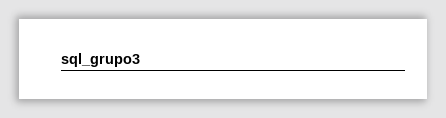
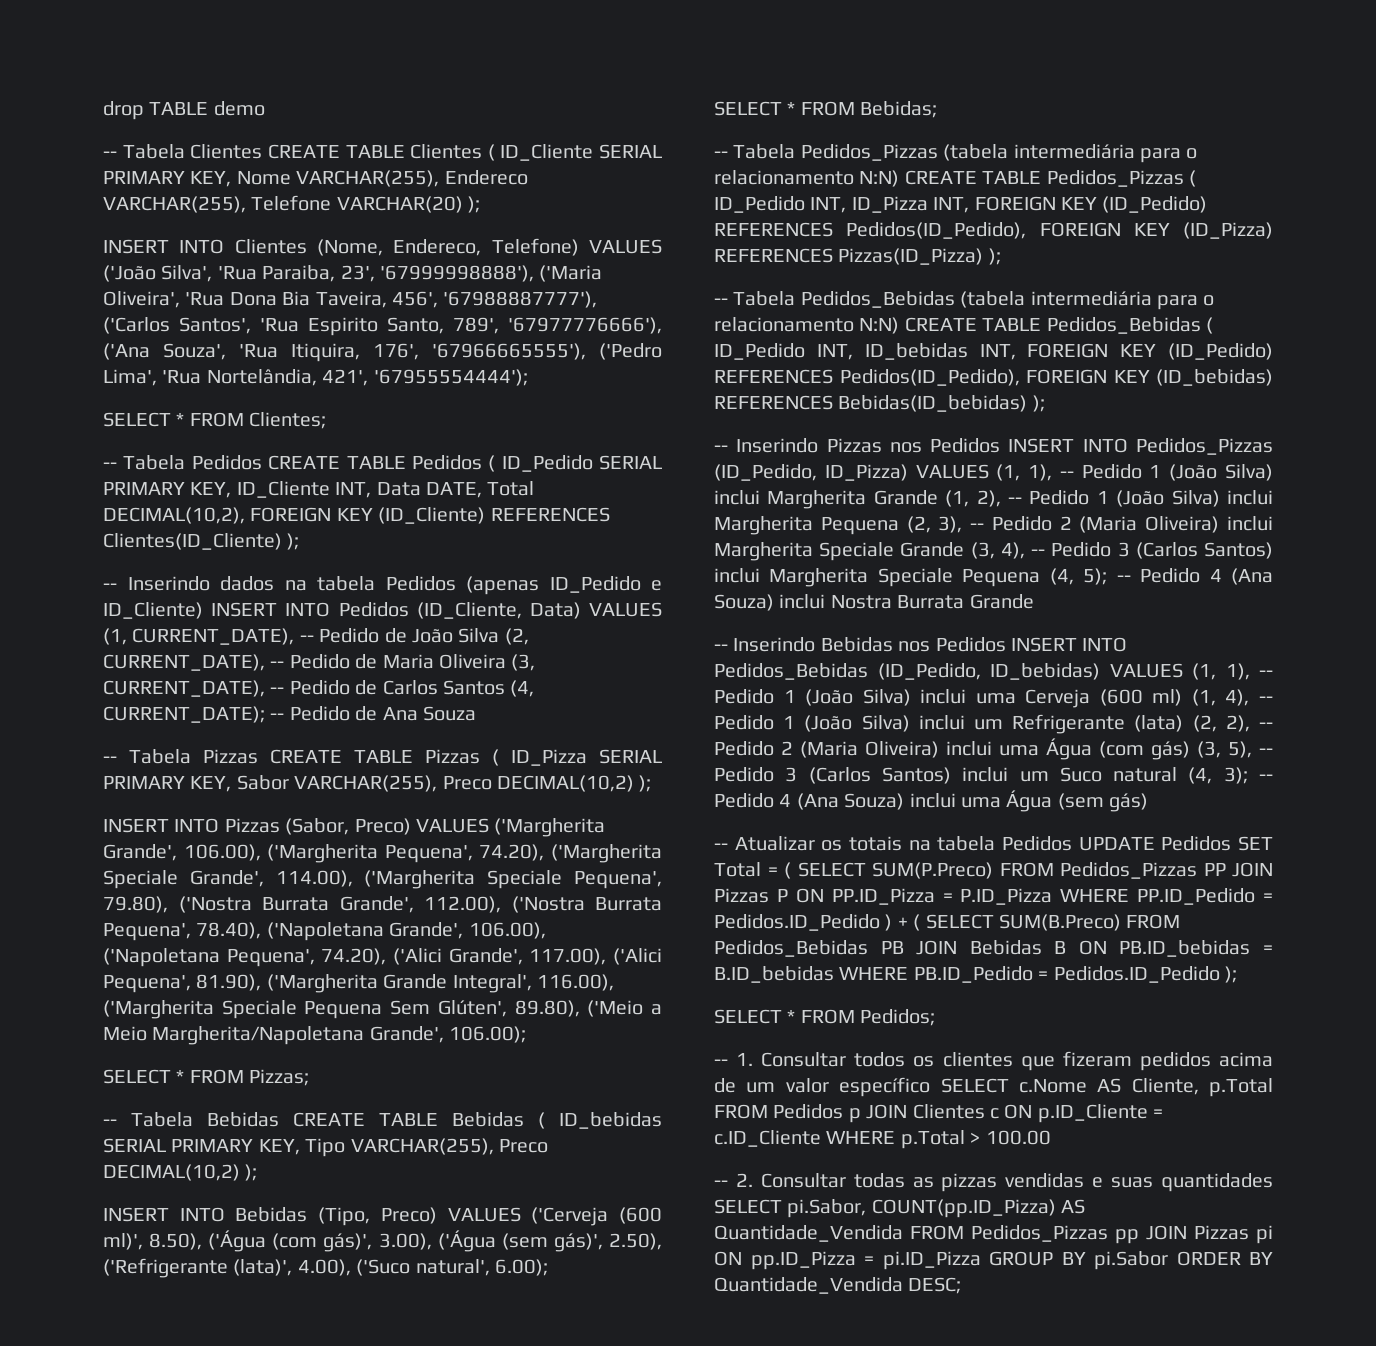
[61,53,140,67] sql_grupo3 -> [103,101,265,120] [103,144,662,161] [103,170,528,187] [103,195,481,213] [103,238,662,256] [103,265,603,282] [103,291,598,308] [103,317,662,336] [103,343,662,362] [103,369,528,386] [103,412,327,429] [103,455,662,472] [103,481,535,498] [103,507,610,524] [103,533,300,550] [103,576,662,595] [103,602,663,619] [103,628,529,645] [103,654,536,671] [103,680,535,697] [103,706,476,723] [103,749,662,766] [103,775,652,792] [103,818,606,837] [103,844,662,863] [103,870,662,889] [103,896,662,913] [103,922,546,941] [103,948,663,967] [103,974,614,993] [103,1000,662,1019] [103,1026,527,1045] [103,1069,310,1086] [103,1112,662,1129] [103,1138,548,1157] [103,1164,258,1181] [103,1207,662,1226] [103,1230,662,1252] [103,1258,548,1278] [714,101,938,118] [714,144,1198,163] [714,170,1196,187] [714,196,1208,213] [714,222,1273,239] [714,248,1001,265] [714,291,1215,310] [714,317,1213,334] [714,343,1273,360] [714,369,1273,386] [714,395,1045,412] [714,438,1273,455] [714,464,1273,481] [714,490,1273,509] [714,516,1273,535] [714,542,1273,561] [714,568,1273,587] [714,594,1034,611] [714,637,1128,652] [714,663,1273,680] [714,689,1273,708] [714,714,1273,734] [714,738,1273,760] [714,767,1273,784] [714,790,1149,812] [714,836,1273,851] [714,862,1273,879] [714,888,1273,905] [714,914,1181,931] [714,940,1273,957] [714,966,1237,983] [714,1009,936,1026] [714,1051,1273,1071] [714,1077,1273,1097] [714,1104,1164,1123] [714,1130,1051,1149] [714,1173,1273,1192] [714,1199,1086,1218] [714,1225,1273,1244] [714,1251,1273,1270] [714,1277,962,1294] drop TABLE demo // -- Tabela Clientes CREATE TABLE Clientes ( ID_Cliente SERIAL PRIMARY KEY, Nome VARCHAR(255), Endereco VARCHAR(255), Telefone VARCHAR(20) ); // INSERT INTO Clientes (Nome, Endereco, Telefone) VALUES ('João Silva', 'Rua Paraiba, 23', '67999998888'), ('Maria Oliveira', 'Rua Dona Bia Taveira, 456', '67988887777'), ('Carlos Santos', 'Rua Espirito Santo, 789', '67977776666'), ('Ana Souza', 'Rua Itiquira, 176', '67966665555'), ('Pedro Lima', 'Rua Nortelândia, 421', '67955554444'); // SELECT * FROM Clientes; // -- Tabela Pedidos CREATE TABLE Pedidos ( ID_Pedido SERIAL PRIMARY KEY, ID_Cliente INT, Data DATE, Total DECIMAL(10,2), FOREIGN KEY (ID_Cliente) REFERENCES Clientes(ID_Cliente) ); // -- Inserindo dados na tabela Pedidos (apenas ID_Pedido e ID_Cliente) INSERT INTO Pedidos (ID_Cliente, Data) VALUES (1, CURRENT_DATE), -- Pedido de João Silva (2, CURRENT_DATE), -- Pedido de Maria Oliveira (3, CURRENT_DATE), -- Pedido de Carlos Santos (4, CURRENT_DATE); -- Pedido de Ana Souza // -- Tabela Pizzas CREATE TABLE Pizzas ( ID_Pizza SERIAL PRIMARY KEY, Sabor VARCHAR(255), Preco DECIMAL(10,2) ); // INSERT INTO Pizzas (Sabor, Preco) VALUES ('Margherita Grande', 106.00), ('Margherita Pequena', 74.20), ('Margherita Speciale Grande', 114.00), ('Margherita Speciale Pequena', 79.80), ('Nostra Burrata Grande', 112.00), ('Nostra Burrata Pequena', 78.40), ('Napoletana Grande', 106.00), ('Napoletana Pequena', 74.20), ('Alici Grande', 117.00), ('Alici Pequena', 81.90), ('Margherita Grande Integral', 116.00), ('Margherita Speciale Pequena Sem Glúten', 89.80), ('Meio a Meio Margherita/Napoletana Grande', 106.00); // SELECT * FROM Pizzas; // -- Tabela Bebidas CREATE TABLE Bebidas ( ID_bebidas SERIAL PRIMARY KEY, Tipo VARCHAR(255), Preco DECIMAL(10,2) ); // INSERT INTO Bebidas (Tipo, Preco) VALUES ('Cerveja (600 ml)', 8.50), ('Água (com gás)', 3.00), ('Água (sem gás)', 2.50), ('Refrigerante (lata)', 4.00), ('Suco natural', 6.00); // SELECT * FROM Bebidas; // -- Tabela Pedidos_Pizzas (tabela intermediária para o relacionamento N:N) CREATE TABLE Pedidos_Pizzas ( ID_Pedido INT, ID_Pizza INT, FOREIGN KEY (ID_Pedido) REFERENCES Pedidos(ID_Pedido), FOREIGN KEY (ID_Pizza) REFERENCES Pizzas(ID_Pizza) ); // -- Tabela Pedidos_Bebidas (tabela intermediária para o relacionamento N:N) CREATE TABLE Pedidos_Bebidas ( ID_Pedido INT, ID_bebidas INT, FOREIGN KEY (ID_Pedido) REFERENCES Pedidos(ID_Pedido), FOREIGN KEY (ID_bebidas) REFERENCES Bebidas(ID_bebidas) ); // -- Inserindo Pizzas nos Pedidos INSERT INTO Pedidos_Pizzas (ID_Pedido, ID_Pizza) VALUES (1, 1), -- Pedido 1 (João Silva) inclui Margherita Grande (1, 2), -- Pedido 1 (João Silva) inclui Margherita Pequena (2, 3), -- Pedido 2 (Maria Oliveira) inclui Margherita Speciale Grande (3, 4), -- Pedido 3 (Carlos Santos) inclui Margherita Speciale Pequena (4, 5); -- Pedido 4 (Ana Souza) inclui Nostra Burrata Grande // -- Inserindo Bebidas nos Pedidos INSERT INTO Pedidos_Bebidas (ID_Pedido, ID_bebidas) VALUES (1, 1), -- Pedido 1 (João Silva) inclui uma Cerveja (600 ml) (1, 4), -- Pedido 1 (João Silva) inclui um Refrigerante (lata) (2, 2), -- Pedido 2 (Maria Oliveira) inclui uma Água (com gás) (3, 5), -- Pedido 3 (Carlos Santos) inclui um Suco natural (4, 3); -- Pedido 4 (Ana Souza) inclui uma Água (sem gás) // -- Atualizar os totais na tabela Pedidos UPDATE Pedidos SET Total = ( SELECT SUM(P.Preco) FROM Pedidos_Pizzas PP JOIN Pizzas P ON PP.ID_Pizza = P.ID_Pizza WHERE PP.ID_Pedido = Pedidos.ID_Pedido ) + ( SELECT SUM(B.Preco) FROM Pedidos_Bebidas PB JOIN Bebidas B ON PB.ID_bebidas = B.ID_bebidas WHERE PB.ID_Pedido = Pedidos.ID_Pedido ); // SELECT * FROM Pedidos; // -- 1. Consultar todos os clientes que fizeram pedidos acima de um valor específico SELECT c.Nome AS Cliente, p.Total FROM Pedidos p JOIN Clientes c ON p.ID_Cliente = c.ID_Cliente WHERE p.Total > 100.00 // -- 2. Consultar todas as pizzas vendidas e suas quantidades SELECT pi.Sabor, COUNT(pp.ID_Pizza) AS Quantidade_Vendida FROM Pedidos_Pizzas pp JOIN Pizzas pi ON pp.ID_Pizza = pi.ID_Pizza GROUP BY pi.Sabor ORDER BY Quantidade_Vendida DESC;

